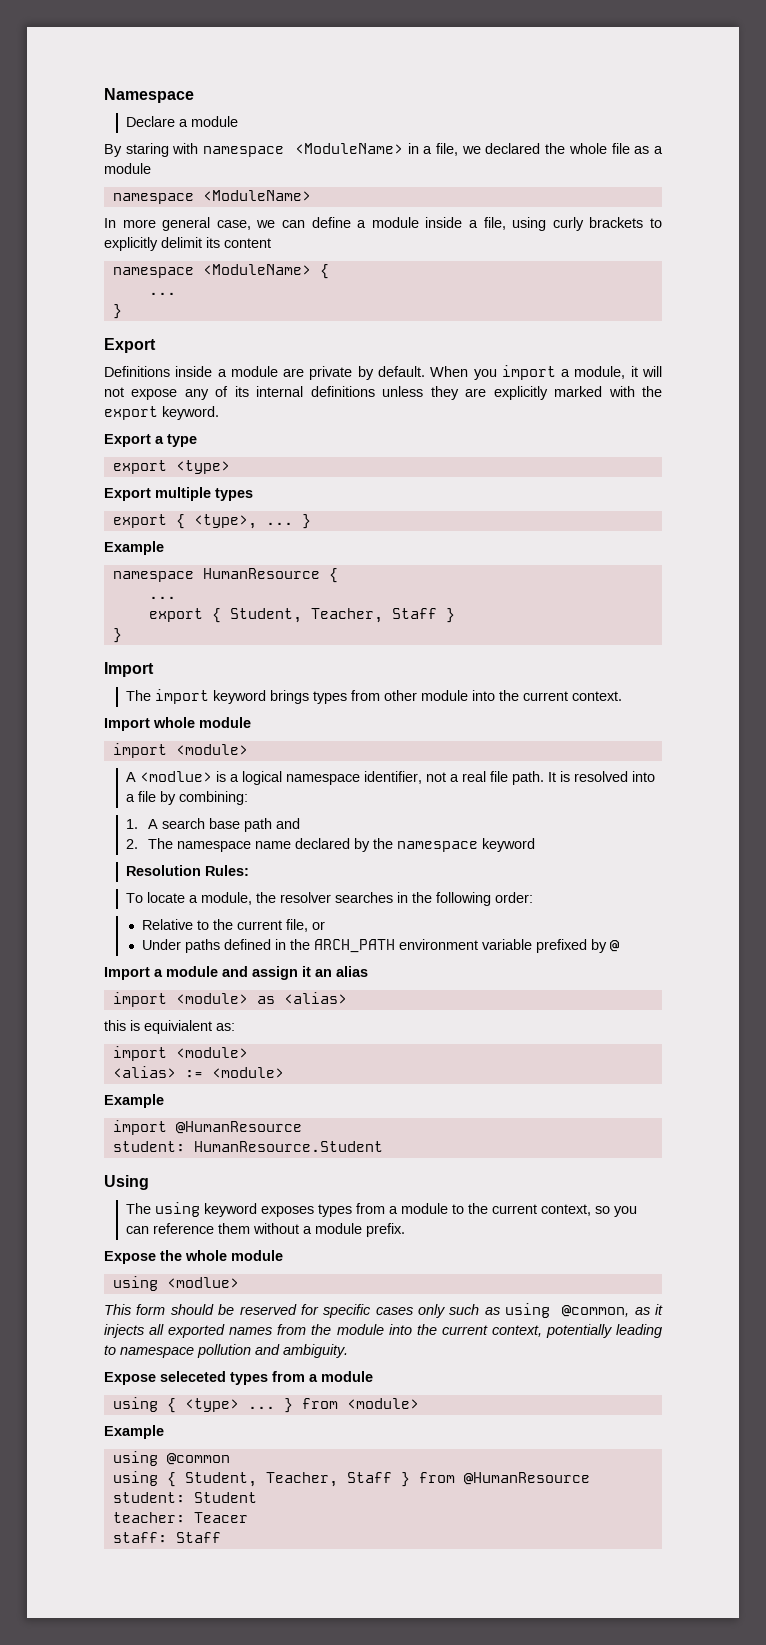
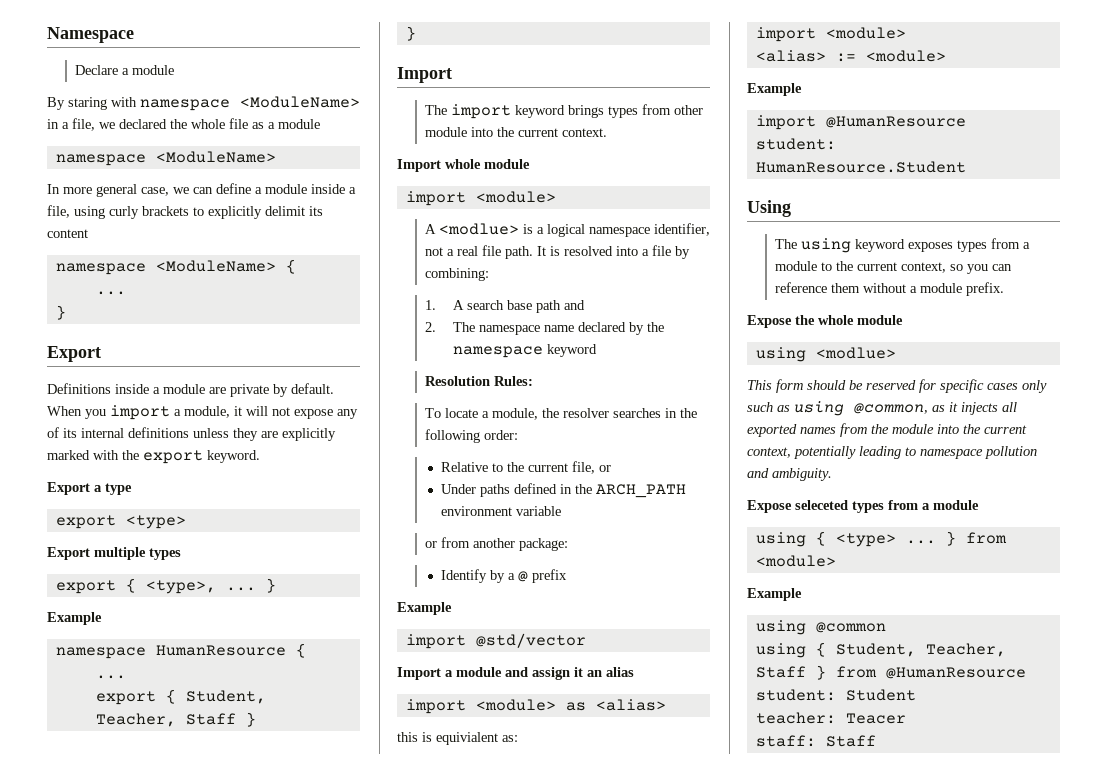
[535,939,619,953] prefixed by @ -> [424,537,568,551] [440,569,567,583] [397,602,452,615] [405,633,586,649] // or from another package: // Identify by a @ prefix // Example // import @std/vector

